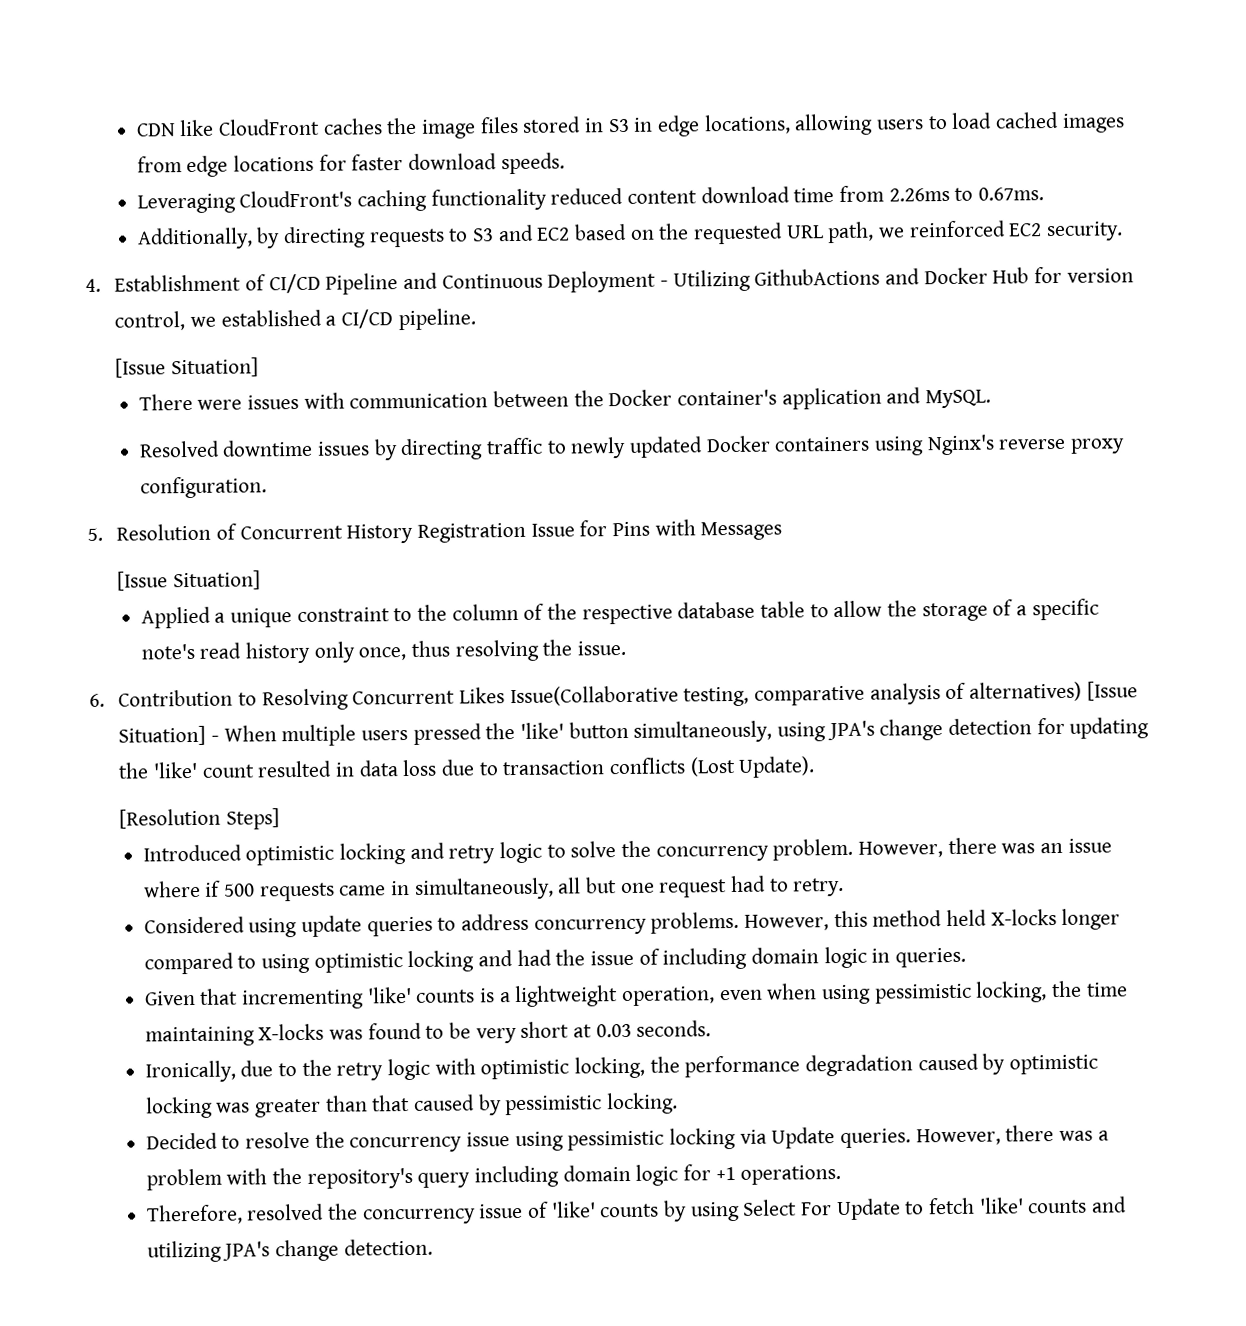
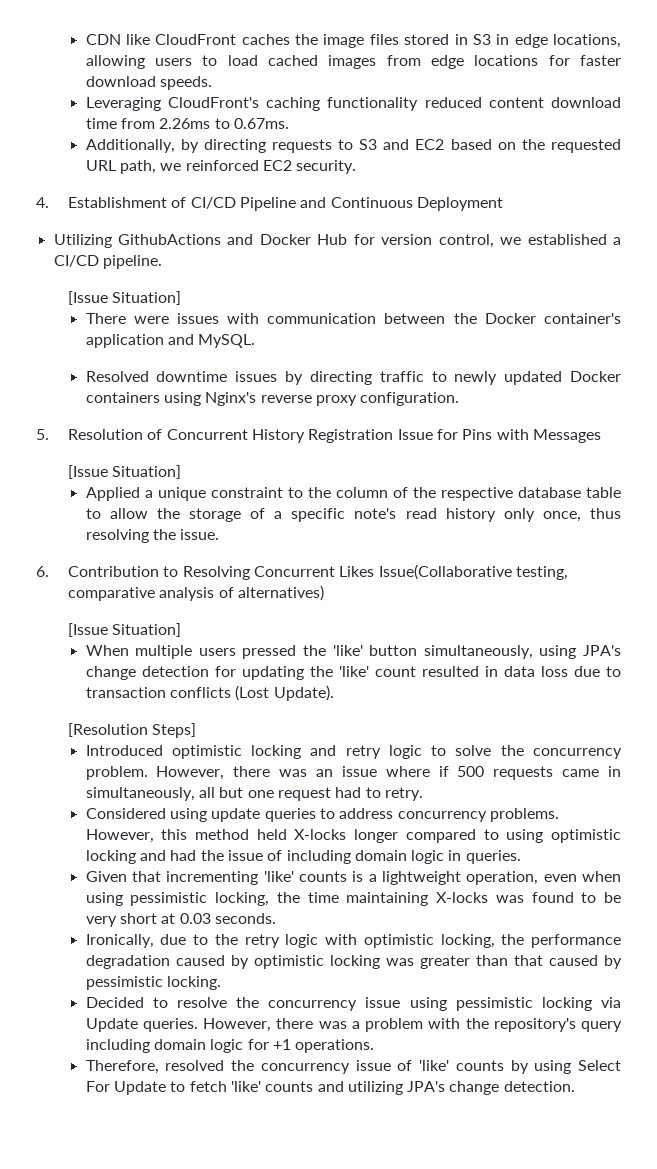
[660,280,669,287] - -> (503, 204) //
[1086,681,1138,701] [118,725,220,746] [Issue Situation] - -> [67,623,182,637] // [Issue Situation] //

